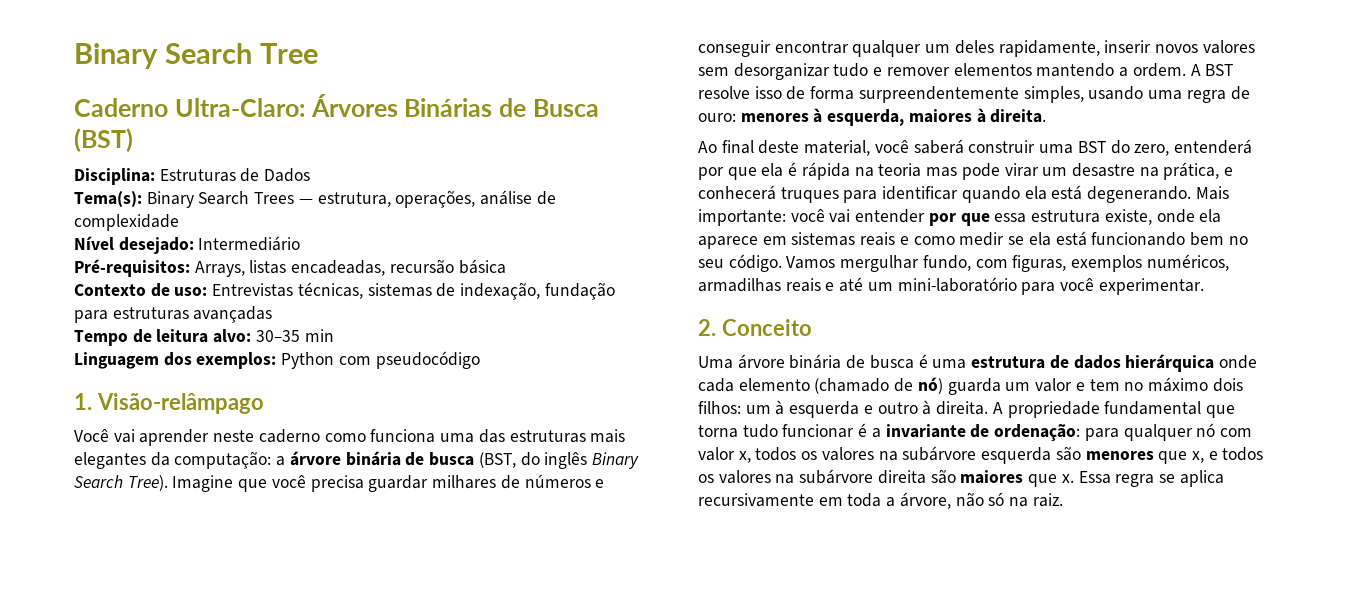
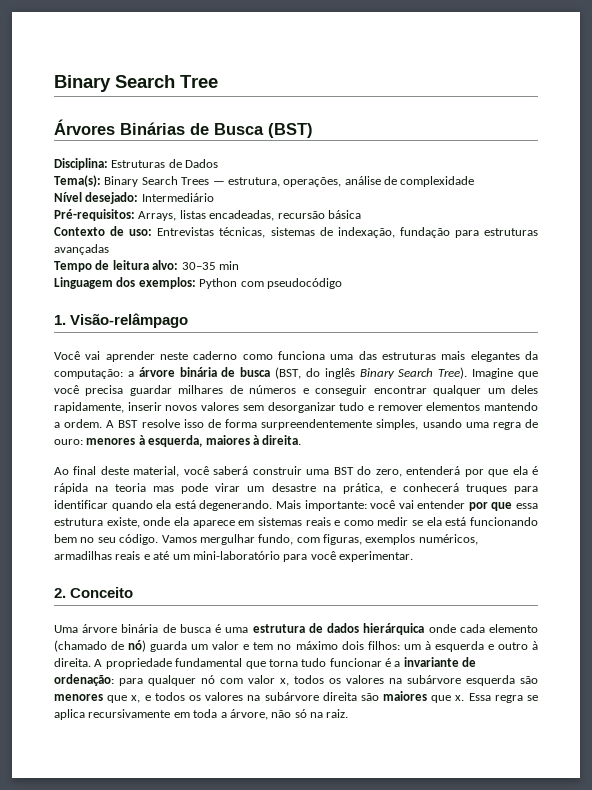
[74,98,305,117] Caderno Ultra-Claro: -> (218, 81) none

